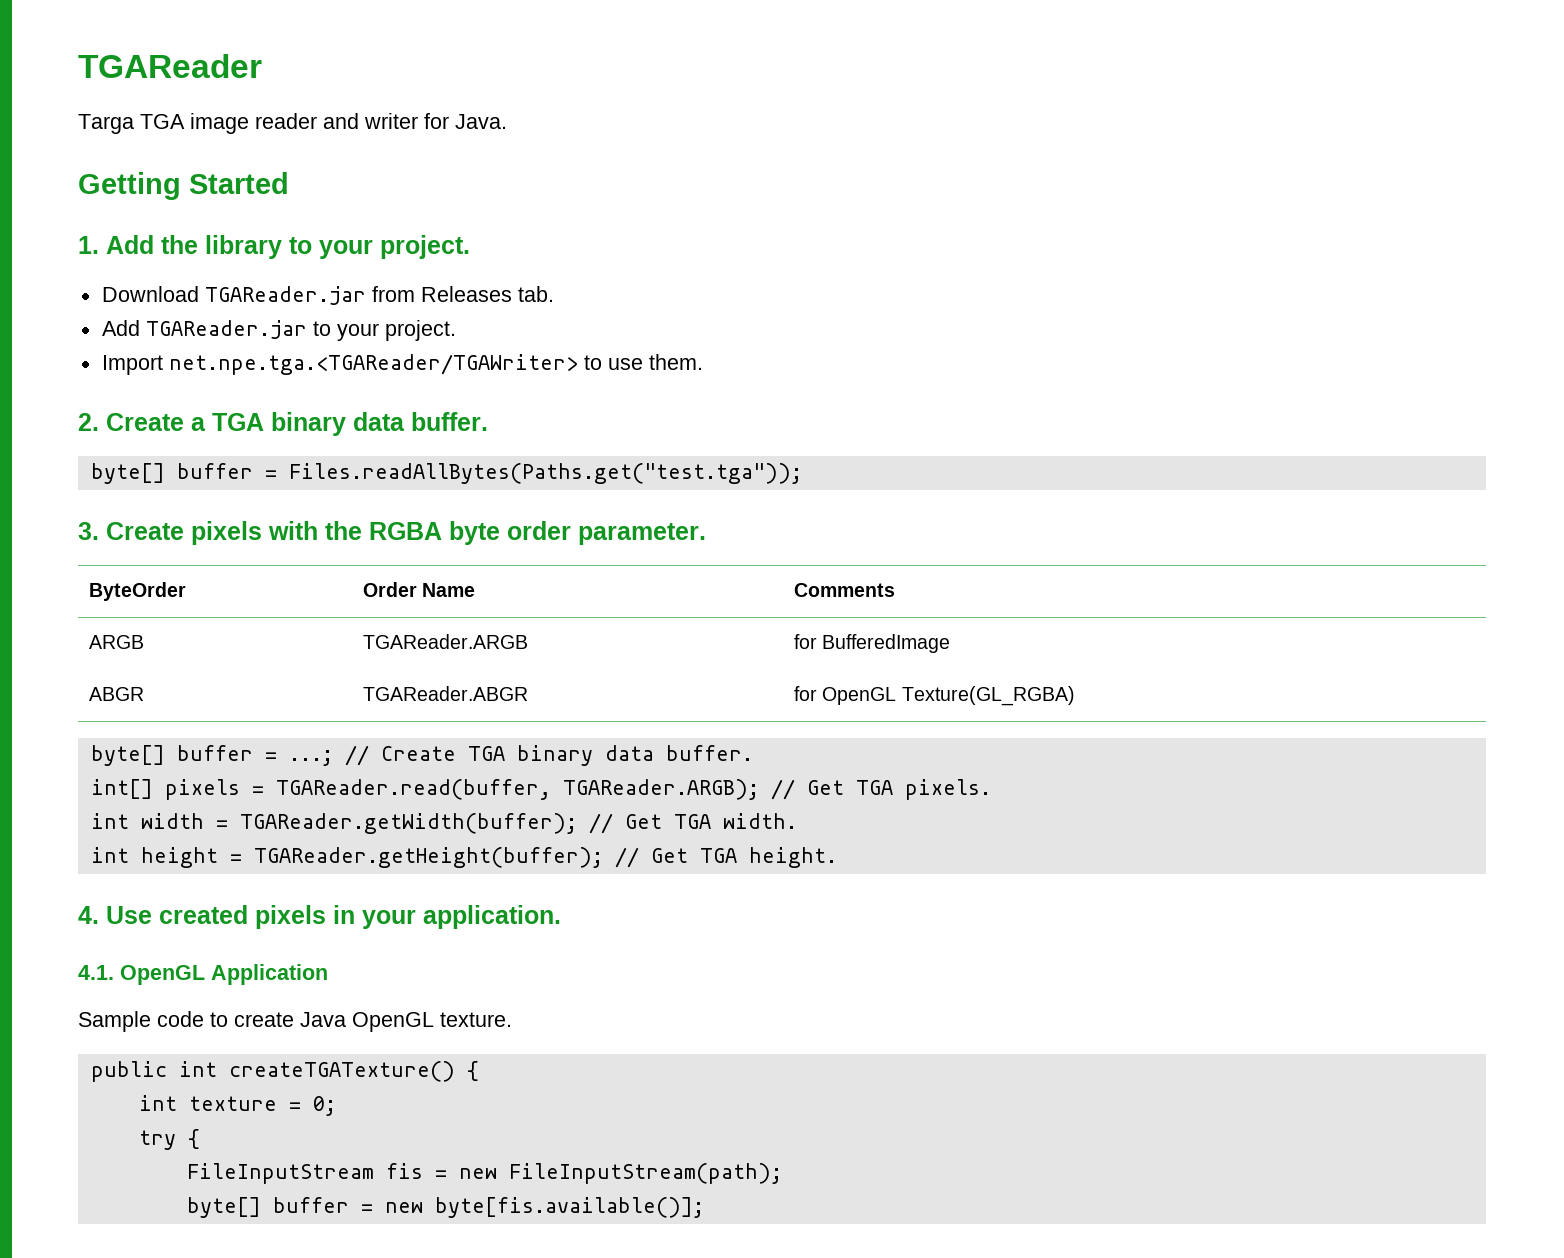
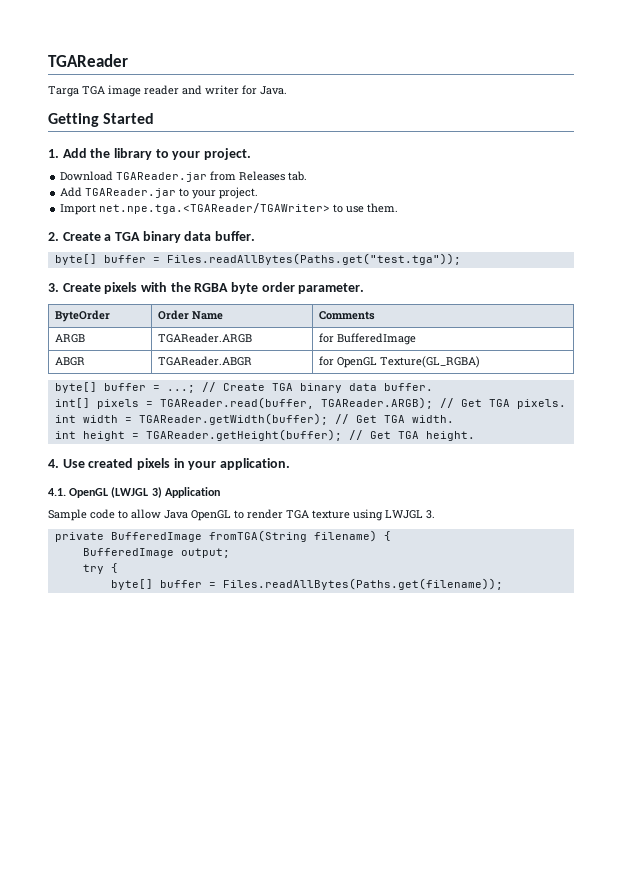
(205, 975) none -> [111,487,162,498] (LWJGL 3)
[234,1012,294,1027] create -> [131,509,161,519] allow
[440,1012,512,1027] [90,1061,479,1082] [138,1095,336,1116] [138,1129,200,1150] [186,1163,782,1184] [186,1197,704,1218] texture. // public int createTGATexture() { // int texture = 0; // try { // FileInputStream fis = new FileInputStream(path); // byte[] buffer = new byte[fis.available()]; -> [234,509,435,521] [54,530,391,542] [82,548,230,558] [82,563,118,574] [110,578,503,590] to render TGA texture using LWJGL 3. // private BufferedImage fromTGA(String filename) { // BufferedImage output; // try { // byte[] buffer = Files.readAllBytes(Paths.get(filename));

